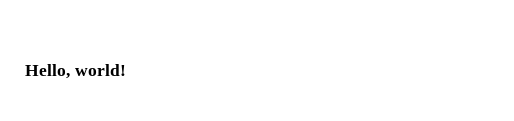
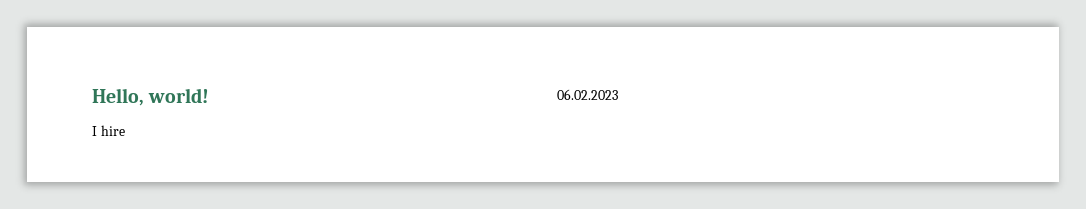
(126, 70) none -> [92,125,125,136] [557,89,618,100] // I hire // 06.02.2023

